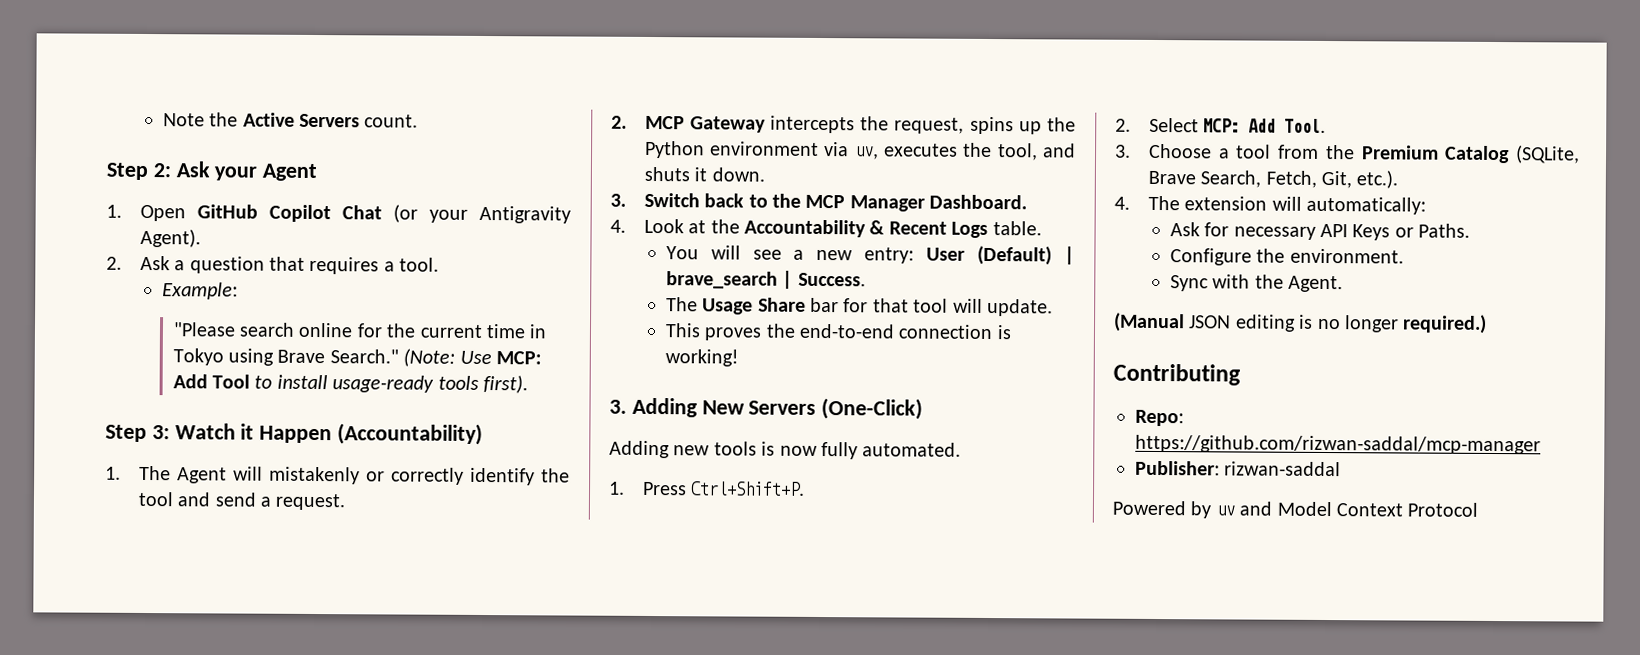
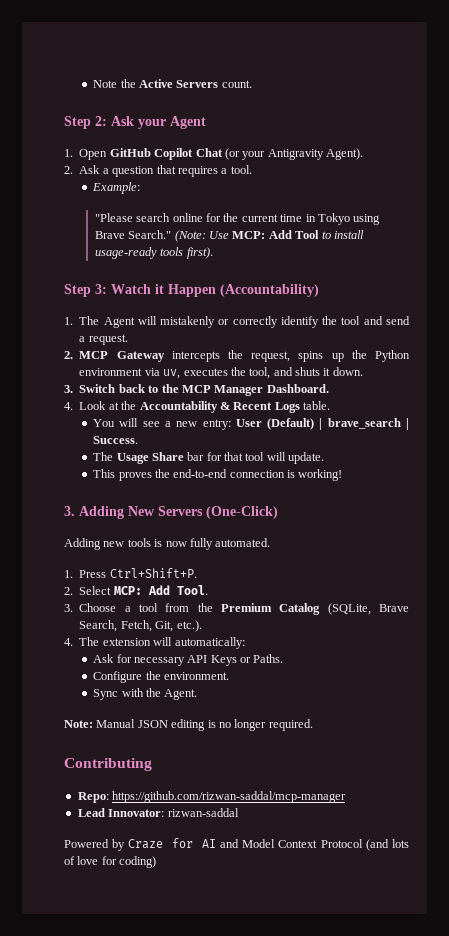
[1113,312,1185,333] (Manual -> [64,719,136,728] Note: Manual
[1402,314,1488,334] required.) -> [268,719,313,731] required.
[1135,460,1220,476] Publisher: -> [77,808,165,817] Lead Innovator:
[1215,505,1235,516] uv -> [128,838,216,849] Craze for AI
(1479, 509) none -> [365,839,409,851] [64,856,157,868] (and lots of love for coding)

